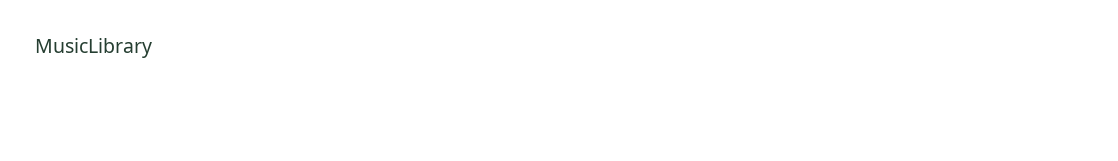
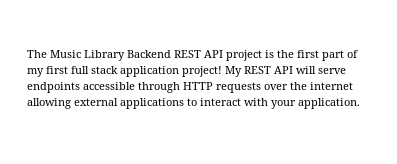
[35,38,152,58] MusicLibrary -> [27,50,358,61] [27,66,346,77] [27,82,353,93] [27,98,360,109] The Music Library Backend REST API project is the first part of my first full stack application project! My REST API will serve endpoints accessible through HTTP requests over the internet allowing external applications to interact with your application.

